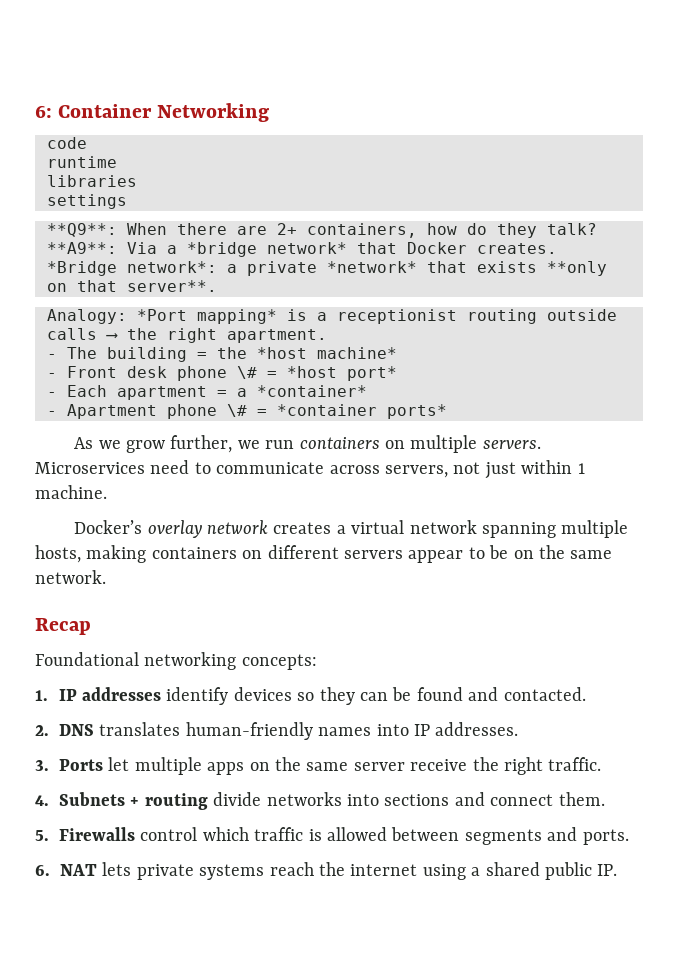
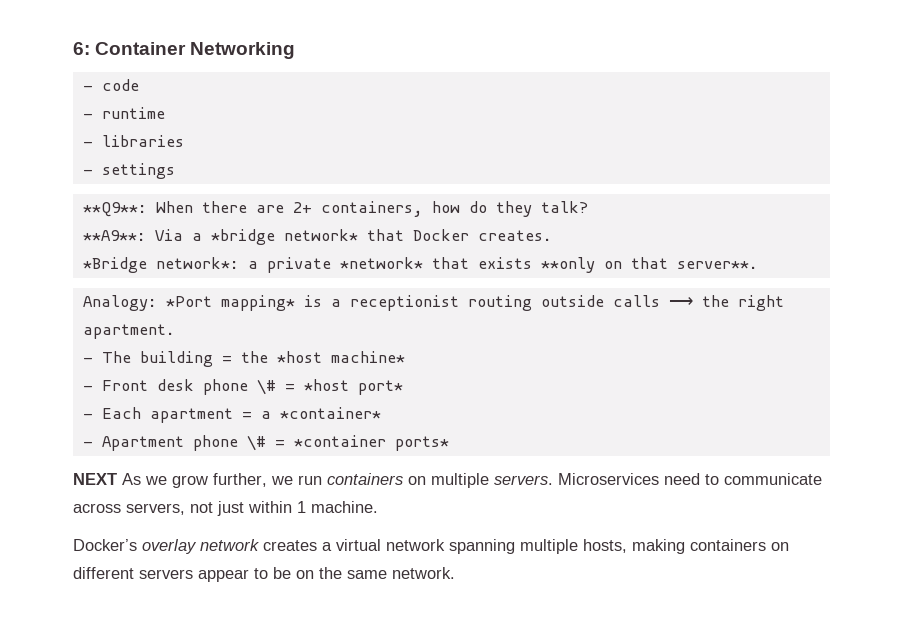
(270, 112) none -> [82,85,93,91] -
(87, 143) none -> [82,113,93,119] -
(117, 162) none -> [82,141,93,147] -
(137, 181) none -> [82,169,93,175] -
(447, 411) none -> [73,473,117,485] NEXT
[35,618,91,635] [35,652,317,670] [35,687,586,705] [35,722,519,740] [35,757,602,775] [35,792,605,810] [35,827,629,845] [35,862,618,880] // Recap // Foundational networking concepts: // 1. IP addresses identify devices so they can be found and contacted. // 2. DNS translates human-friendly names into IP addresses. // 3. Ports let multiple apps on the same server receive the right traffic. // 4. Subnets + routing divide networks into sections and connect them. // 5. Firewalls control which traffic is allowed between segments and ports. // 6. NAT lets private systems reach the internet using a shared public IP. -> (455, 573) none

